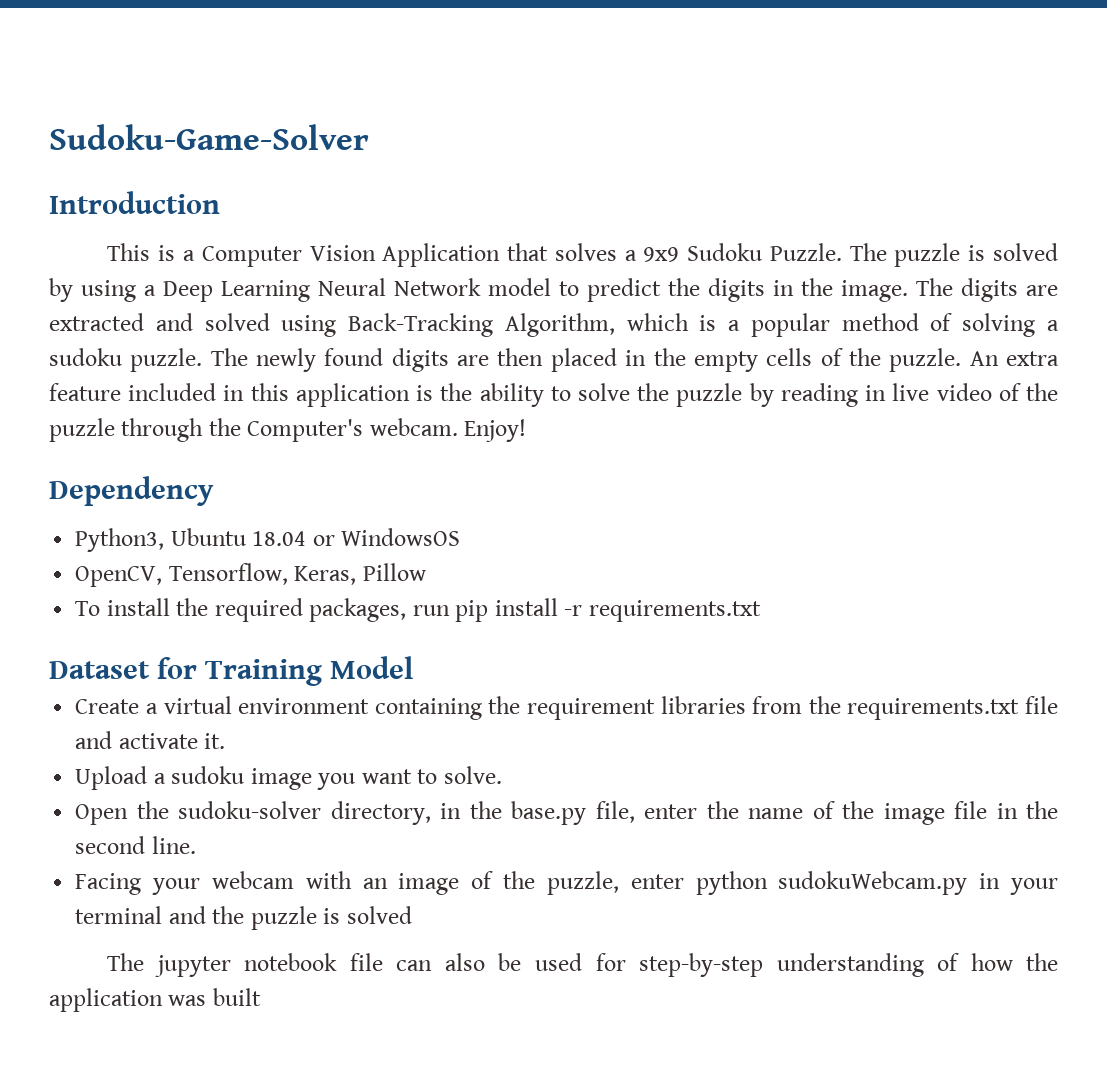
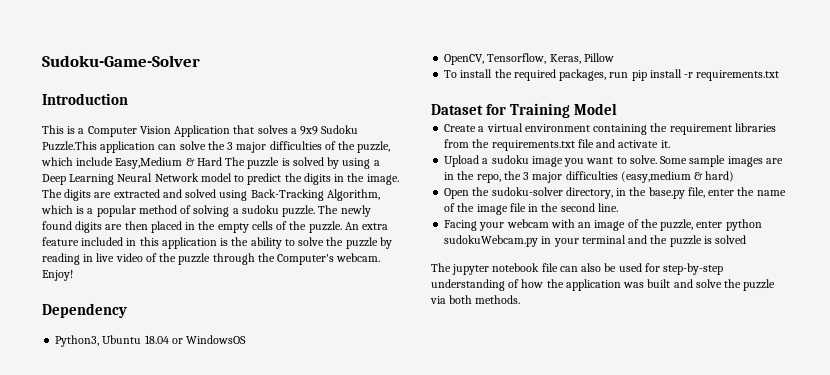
[769,243,842,261] Puzzle. -> [42,141,391,153] [41,157,222,169] Puzzle.This application can solve the 3 major difficulties of the puzzle, which include Easy,Medium & Hard
(502, 775) none -> [660,155,783,167] [444,171,735,183] Some sample images are in the repo, the 3 major difficulties (easy,medium & hard)
(261, 997) none -> [673,279,776,291] [430,295,521,304] and solve the puzzle via both methods.

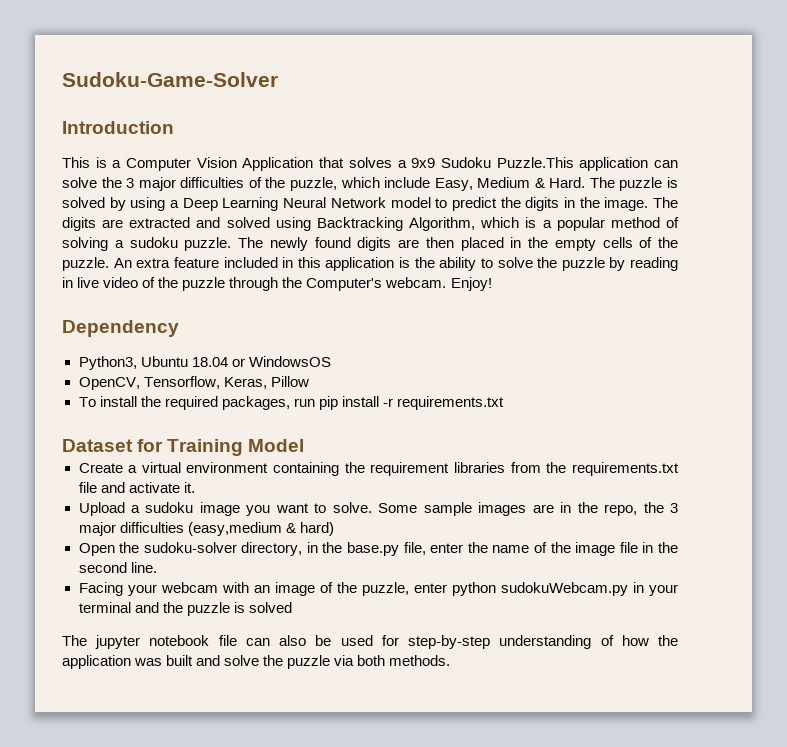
[115,157,222,169] Easy,Medium & Hard -> [434,177,586,191] Easy, Medium & Hard.
[250,189,324,201] Back-Tracking -> [316,217,403,231] Backtracking

